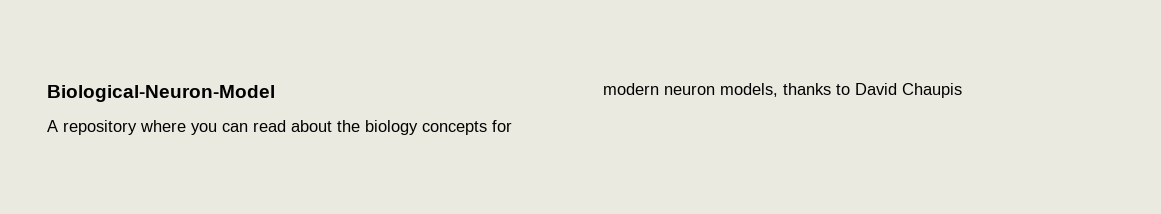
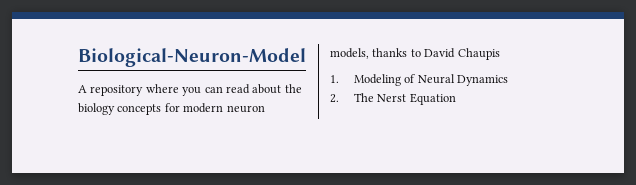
(962, 90) none -> [330,74,509,86] [330,93,456,105] // 1. Modeling of Neural Dynamics // 2. The Nerst Equation

